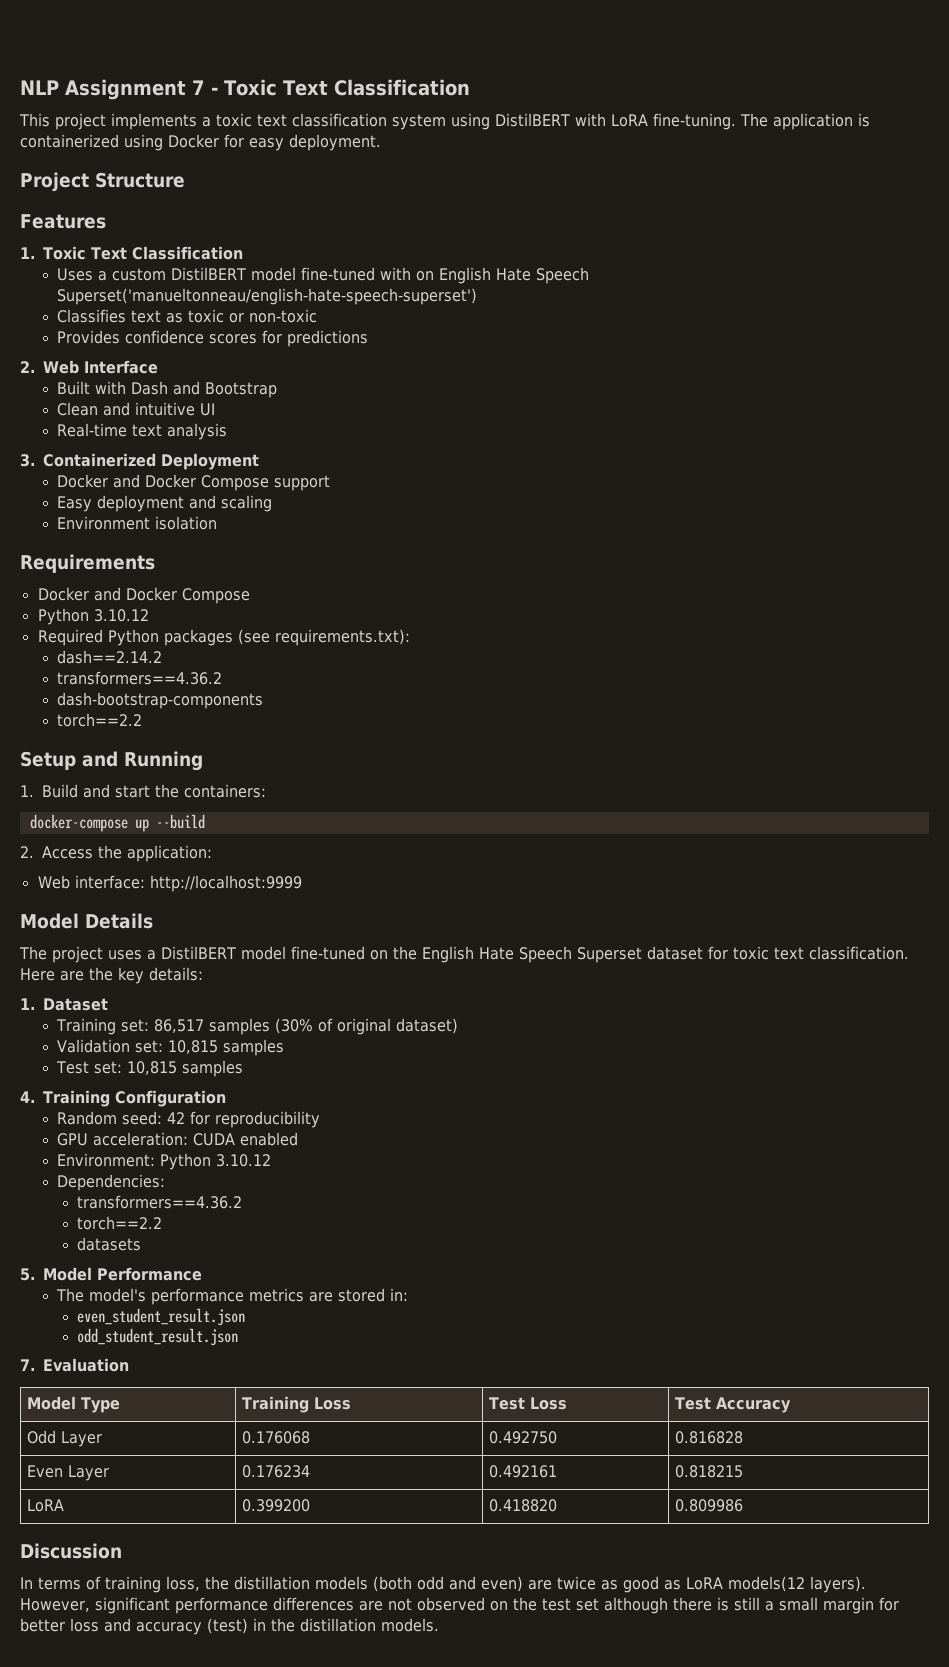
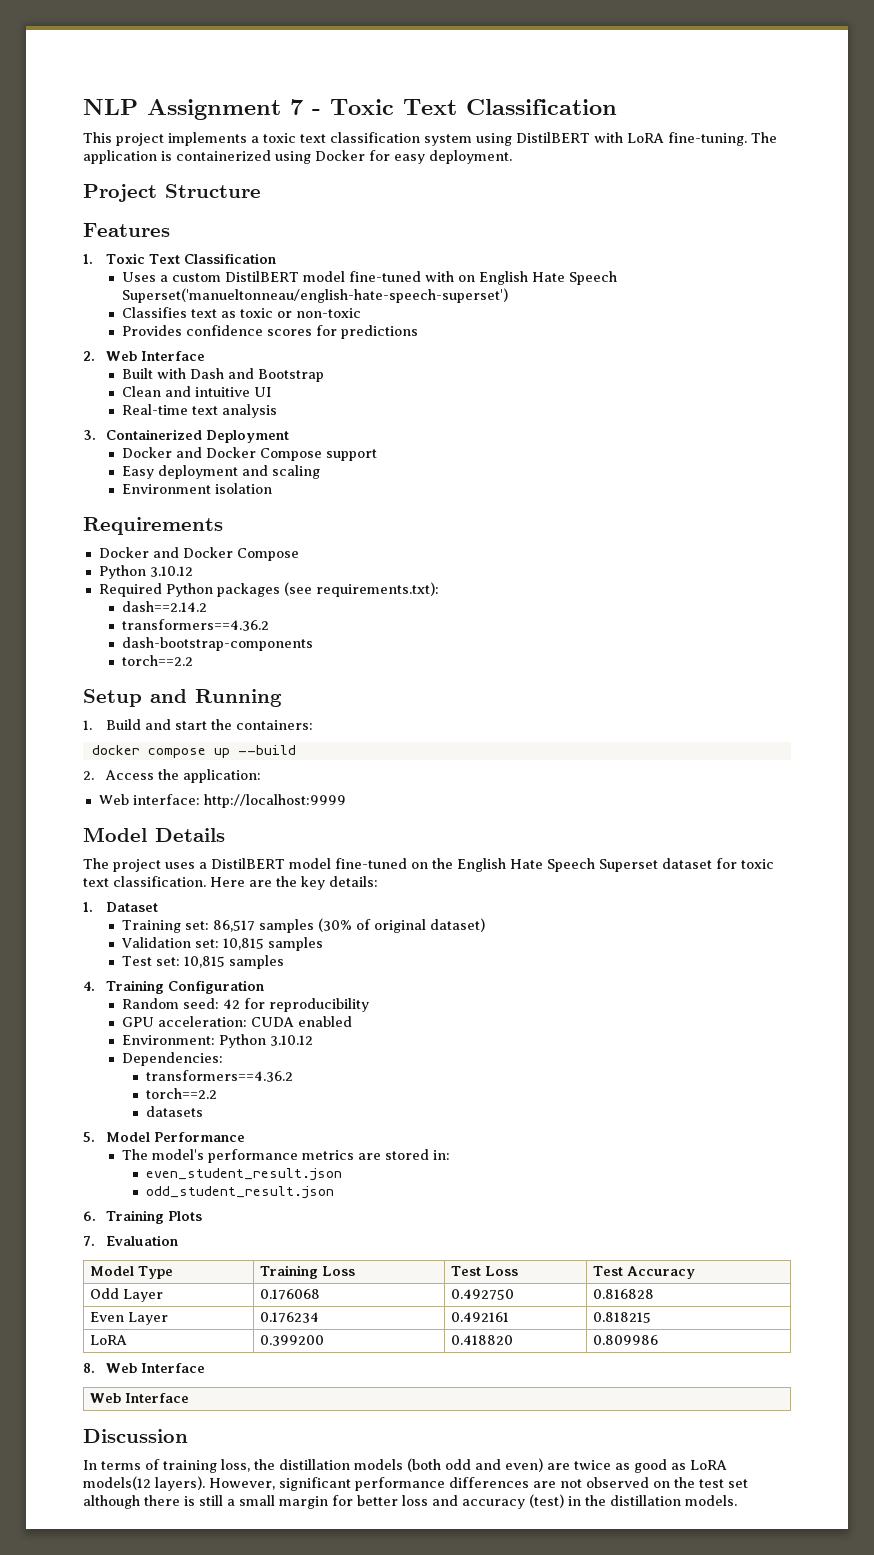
[29,814,128,832] docker-compose -> [91,745,206,758] docker compose
(239, 1337) none -> [83,1210,203,1224] // 6. Training Plots
(744, 1505) none -> [83,1363,206,1373] [89,1393,189,1403] // 8. Web Interface // Web Interface

